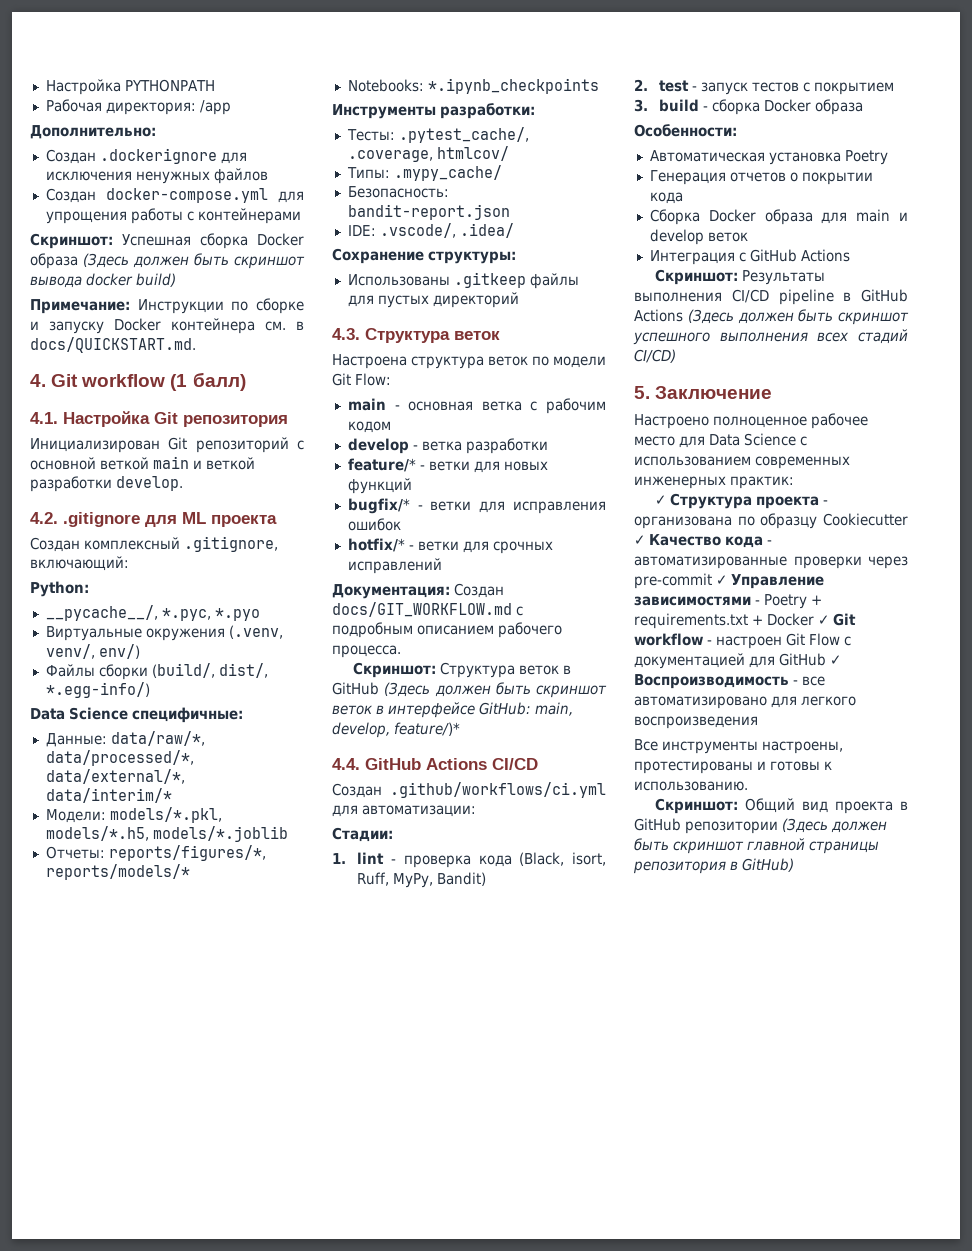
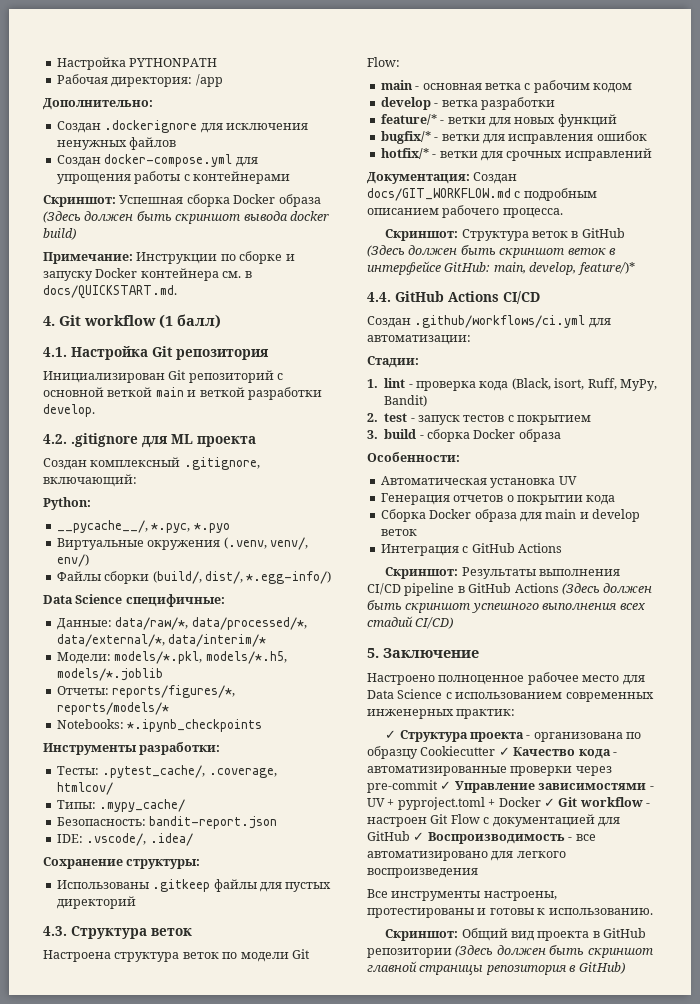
[844,150,888,165] Poetry -> [558,476,577,485] UV
[764,594,822,609] [634,613,748,629] Poetry + requirements.txt -> [367,797,485,810] UV + pyproject.toml

